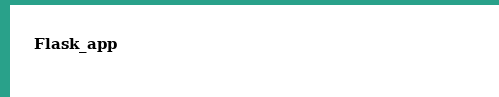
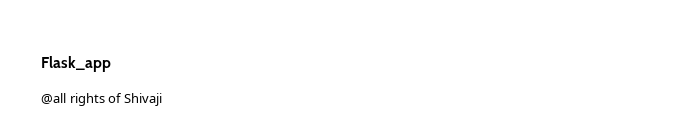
(117, 45) none -> [41,93,162,106] // @all rights of Shivaji

